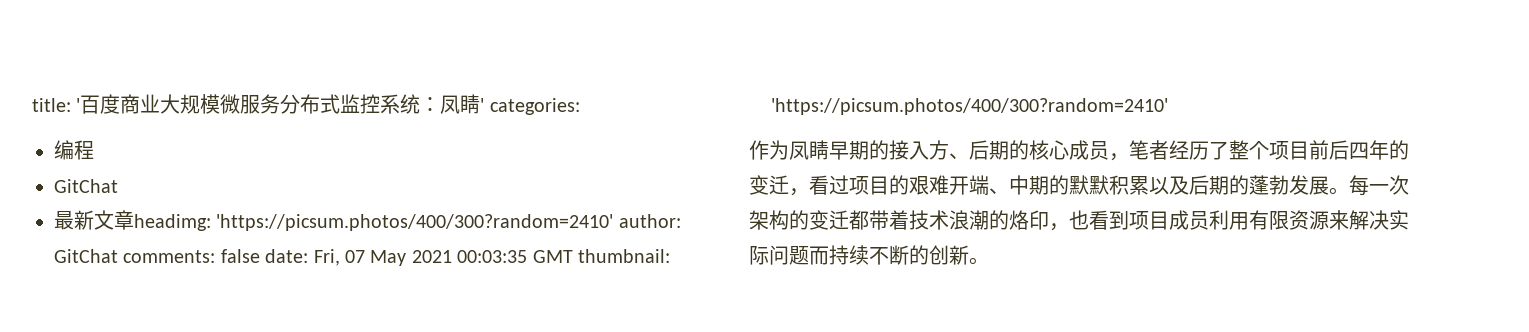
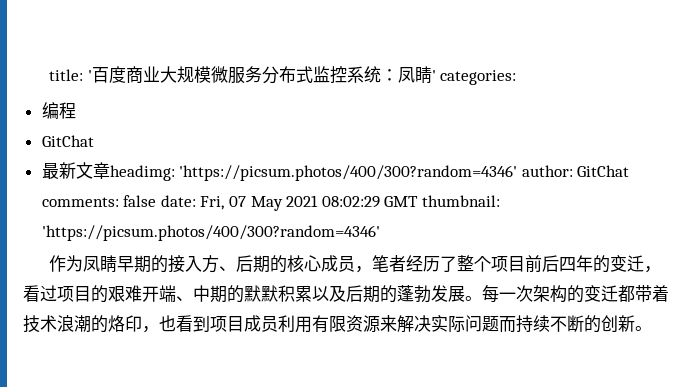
[216,214,614,231] 'https://picsum.photos/400/300?random=2410' -> [179,165,518,181] 'https://picsum.photos/400/300?random=4346'
[457,250,528,263] 00:03:35 -> [321,196,380,208] 08:02:29
[771,98,1168,115] 'https://picsum.photos/400/300?random=2410' -> [41,225,380,241] 'https://picsum.photos/400/300?random=4346'

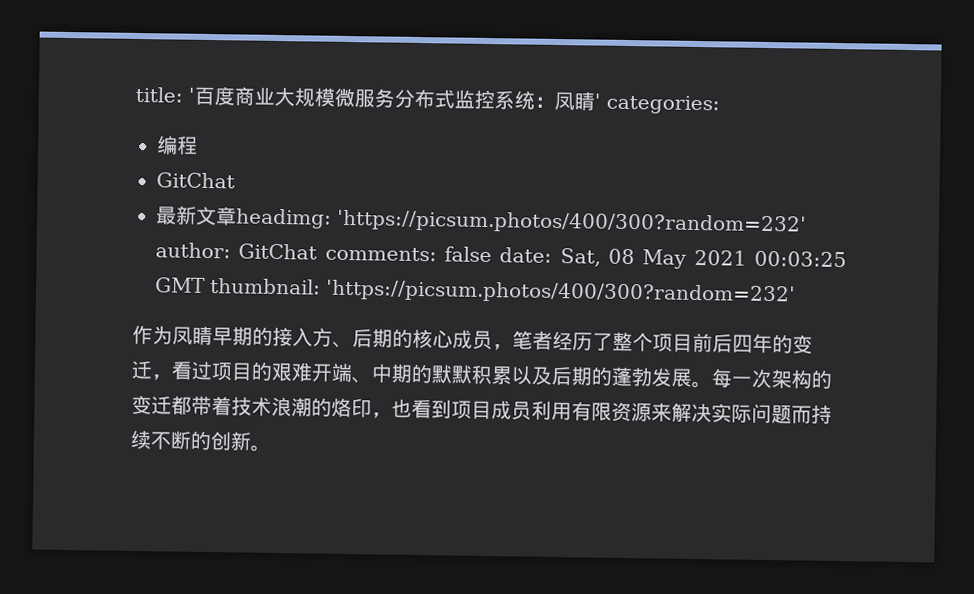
[179,165,518,181] 'https://picsum.photos/400/300?random=4346' -> [336,209,807,236] 'https://picsum.photos/400/300?random=232'
[200,196,247,210] Fri, 07 -> [559,248,635,267] Sat, 08
[321,196,380,208] 08:02:29 -> [754,250,847,268] 00:03:25
[41,225,380,241] 'https://picsum.photos/400/300?random=4346' -> [325,279,796,306] 'https://picsum.photos/400/300?random=232'

